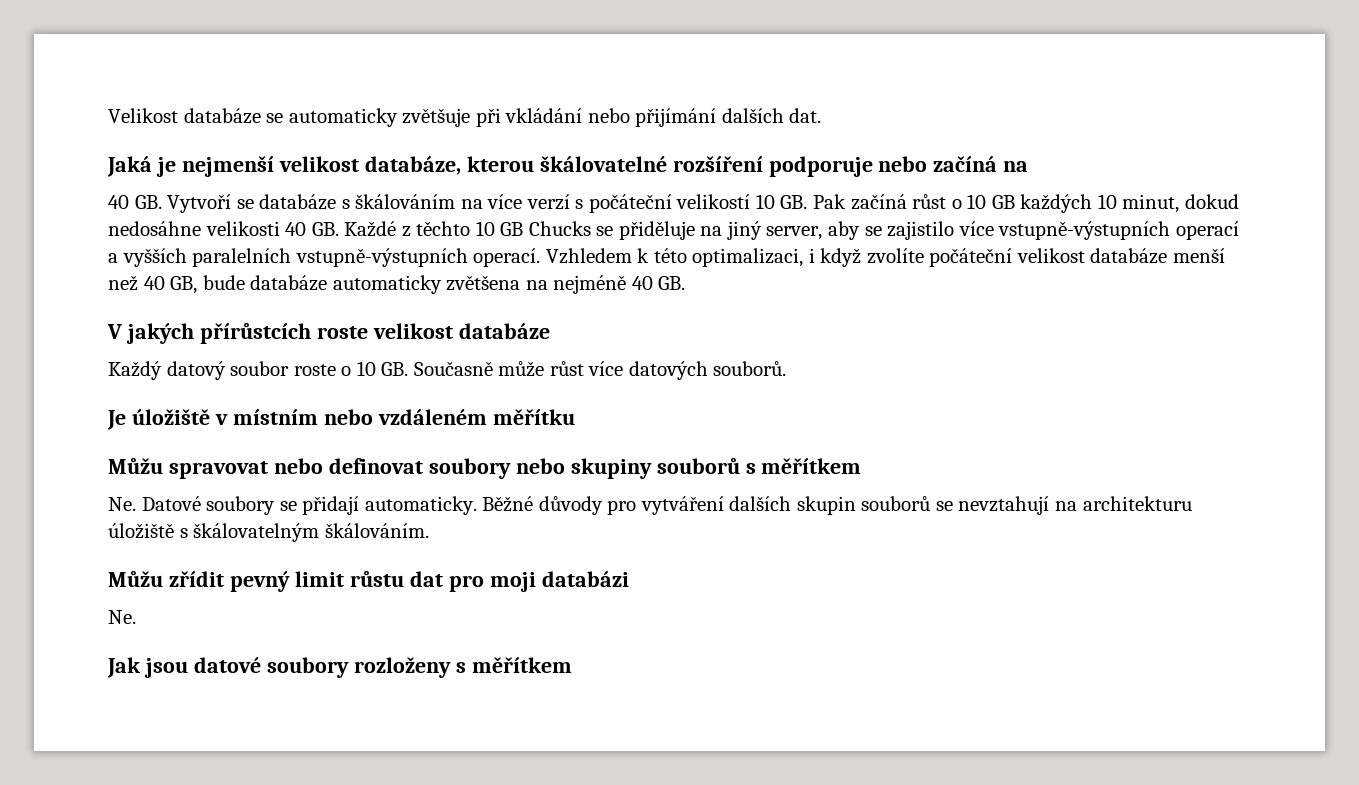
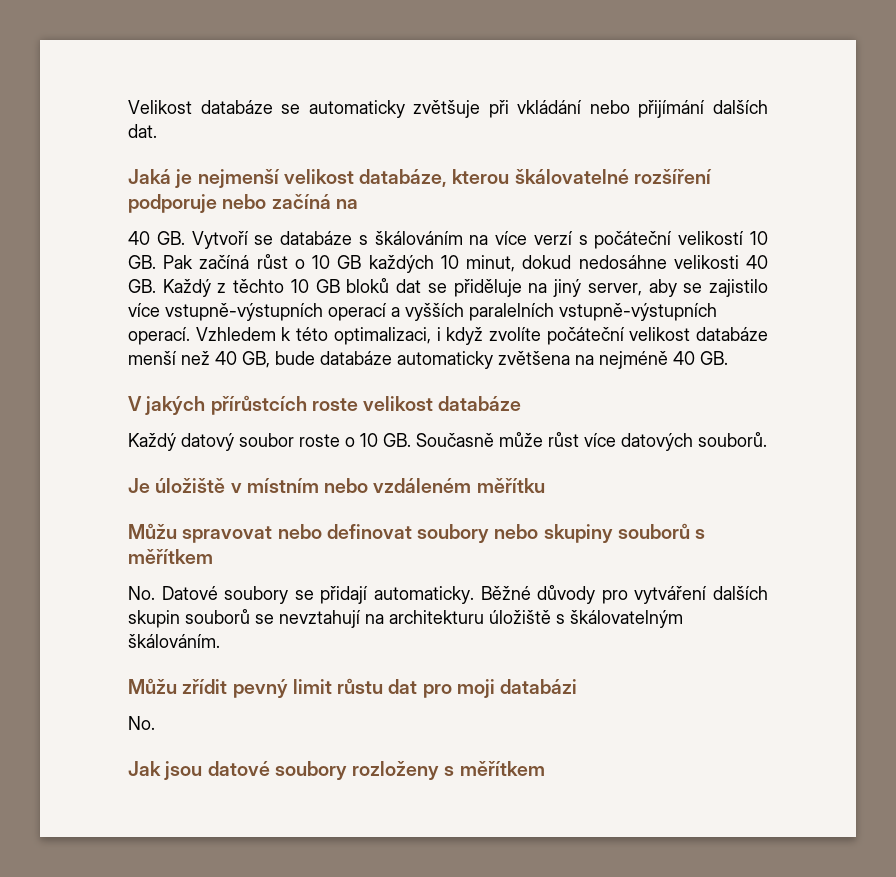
[344,221,397,237] Každé -> [162,279,211,297] Každý
[528,221,591,236] Chucks -> [346,278,422,293] bloků dat
[108,497,136,511] Ne. -> [128,586,155,600] No.
[108,610,136,624] Ne. -> [128,716,155,730] No.

